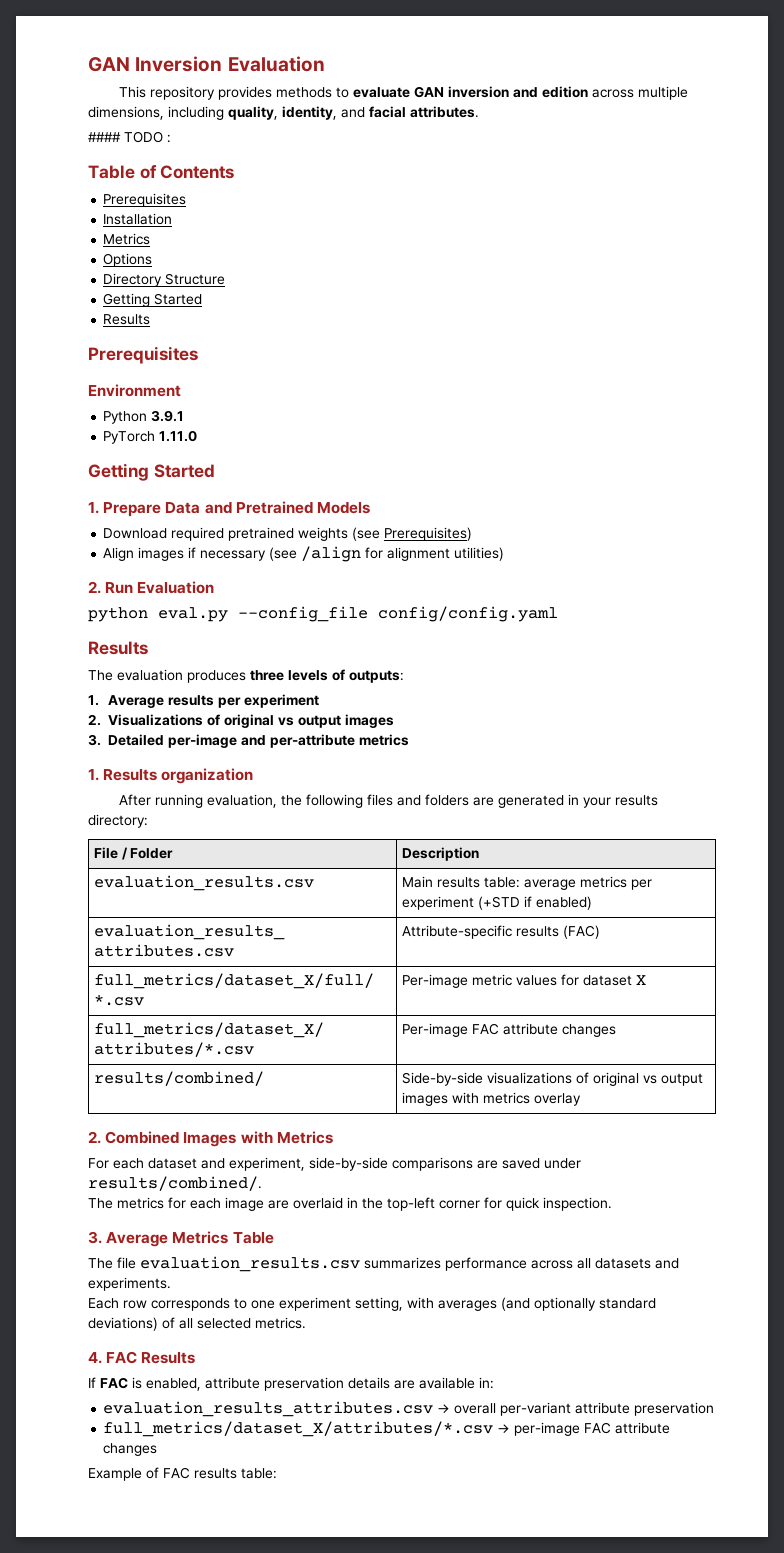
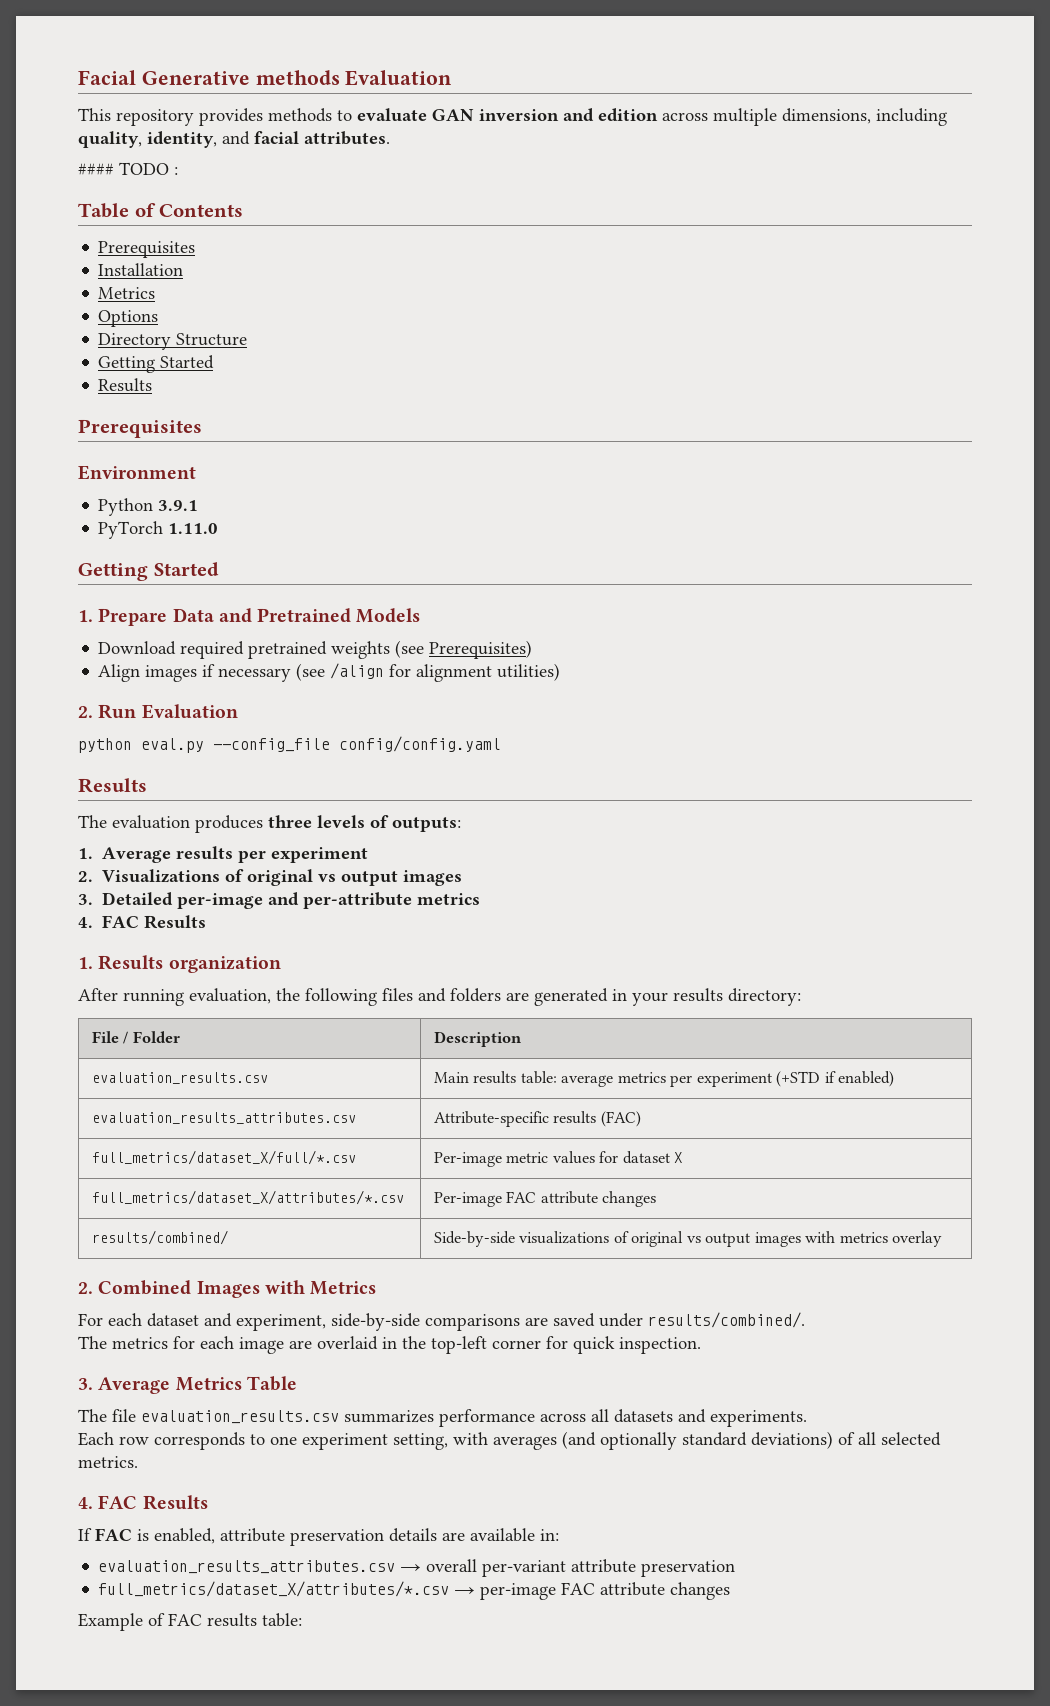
[88,56,223,72] GAN Inversion -> [78,70,340,85] Facial Generative methods
(409, 740) none -> [78,915,207,929] // 4. FAC Results

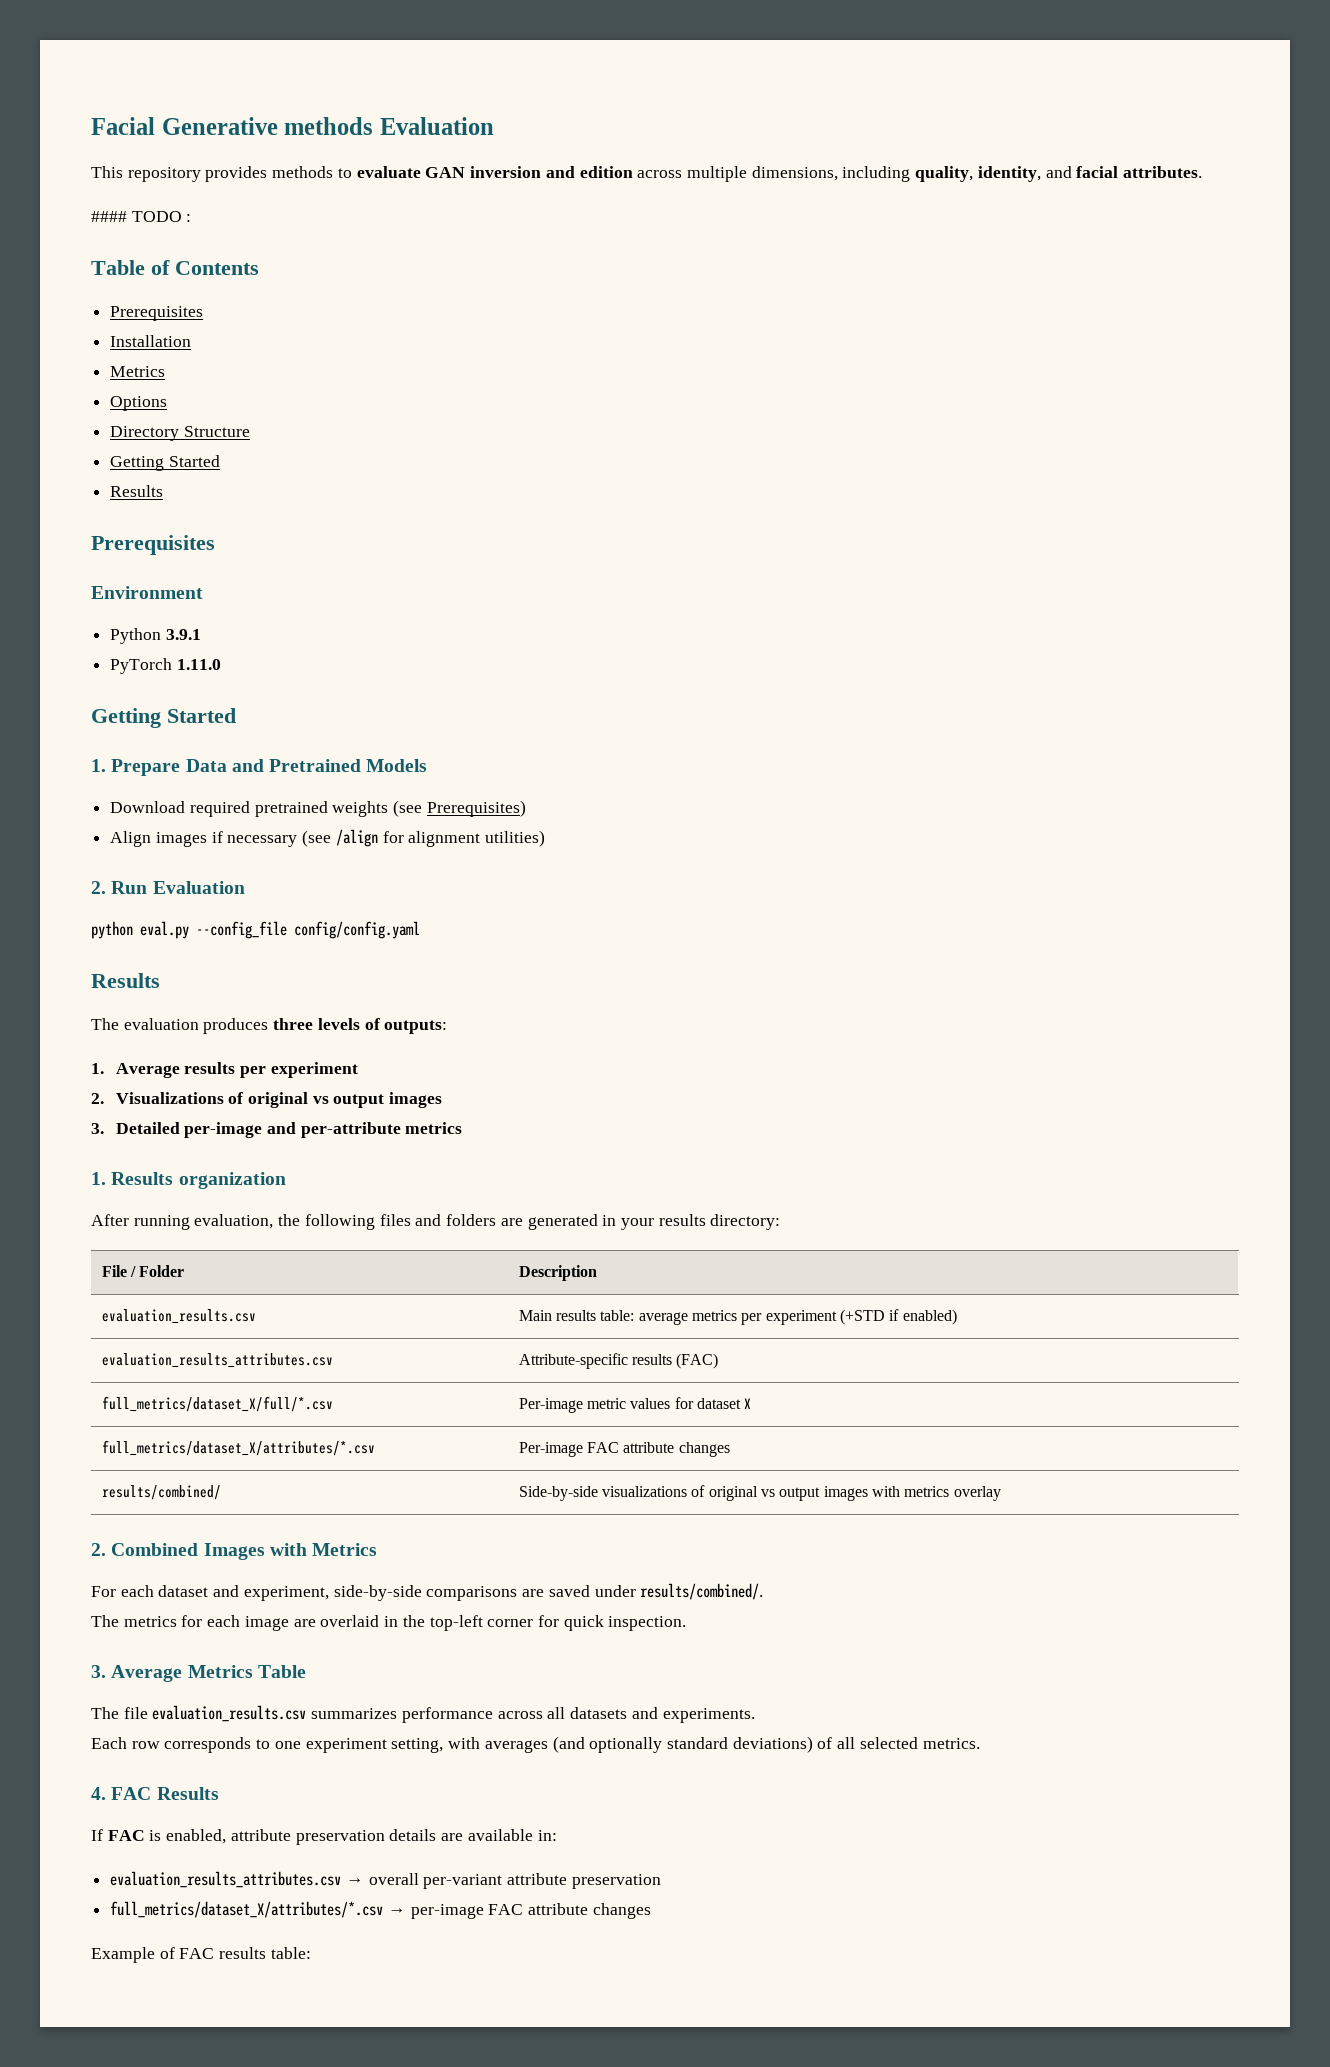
[78,915,207,929] // 4. FAC Results -> (463, 1128) none

